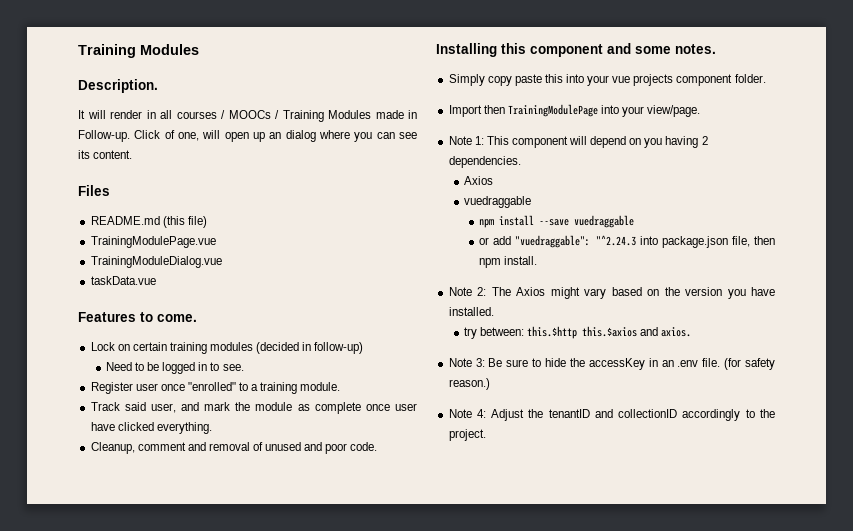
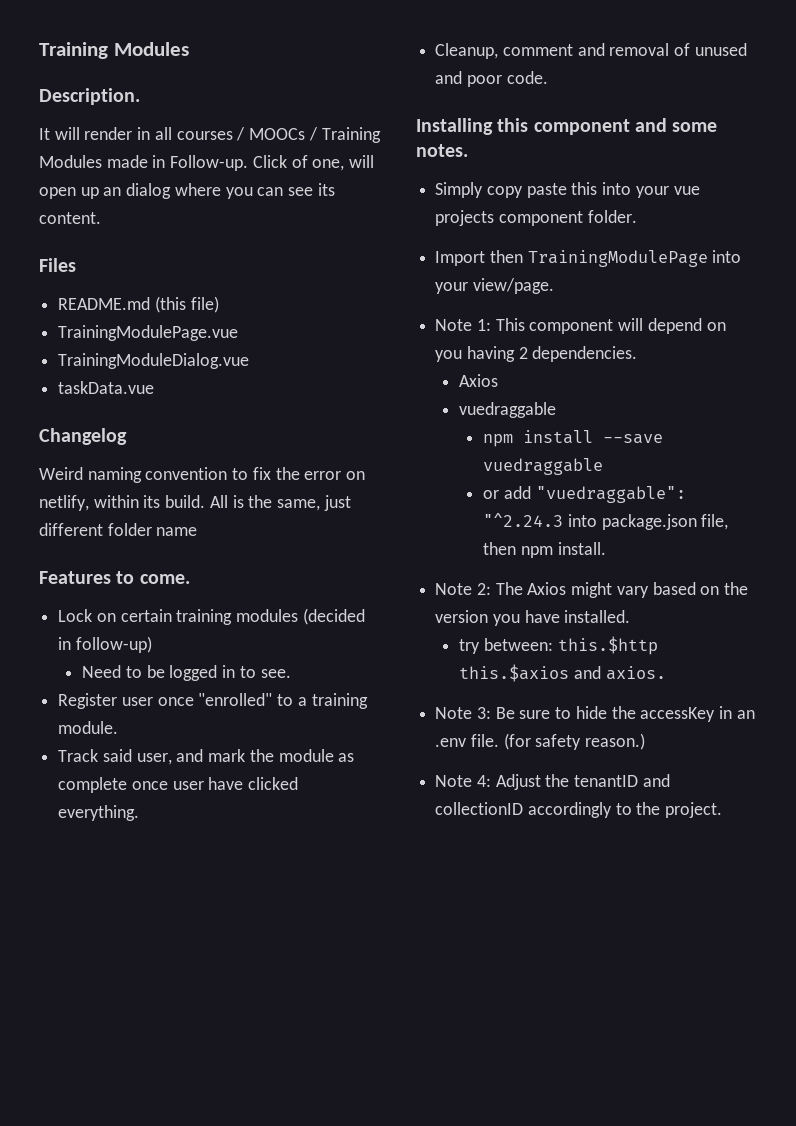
(156, 280) none -> [39,428,127,445] [39,467,366,483] [39,495,351,511] [39,523,198,536] // Changelog // Weird naming convention to fix the error on netlify, within its build. All is the same, just different folder name

